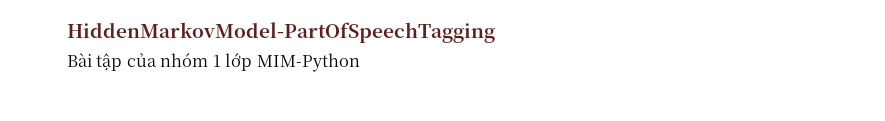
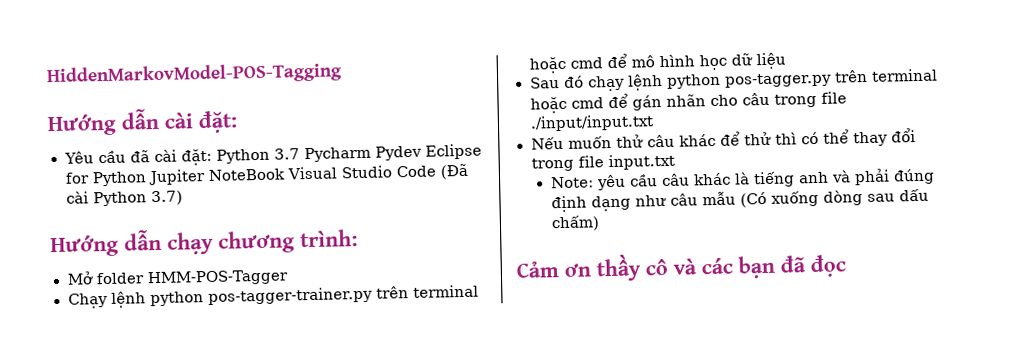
[67,22,495,43] [67,53,360,72] HiddenMarkovModel-PartOfSpeechTagging // Bài tập của nhóm 1 lớp MIM-Python -> [46,62,343,87] [47,107,238,137] [63,143,483,166] [64,163,469,187] [65,190,183,207] [50,228,358,258] [66,269,290,287] [67,284,480,309] [528,52,786,74] [529,68,939,92] [529,91,847,114] [529,114,654,132] [530,128,916,150] [530,153,675,172] [550,168,935,191] [550,188,929,213] [550,215,600,232] [516,253,847,282] HiddenMarkovModel-POS-Tagging // Hướng dẫn cài đặt: // Yêu cầu đã cài đặt: Python 3.7 Pycharm Pydev Eclipse for Python Jupiter NoteBook Visual Studio Code (Đã cài Python 3.7) // Hướng dẫn chạy chương trình: // Mở folder HMM-POS-Tagger // Chạy lệnh python pos-tagger-trainer.py trên terminal hoặc cmd để mô hình học dữ liệu // Sau đó chạy lệnh python pos-tagger.py trên terminal hoặc cmd để gán nhãn cho câu trong file ./input/input.txt // Nếu muốn thử câu khác để thử thì có thể thay đổi trong file input.txt // Note: yêu cầu câu khác là tiếng anh và phải đúng định dạng như câu mẫu (Có xuống dòng sau dấu chấm) // Cảm ơn thầy cô và các bạn đã đọc

